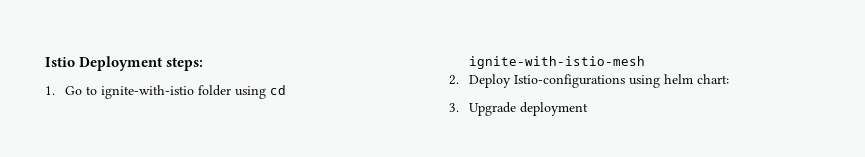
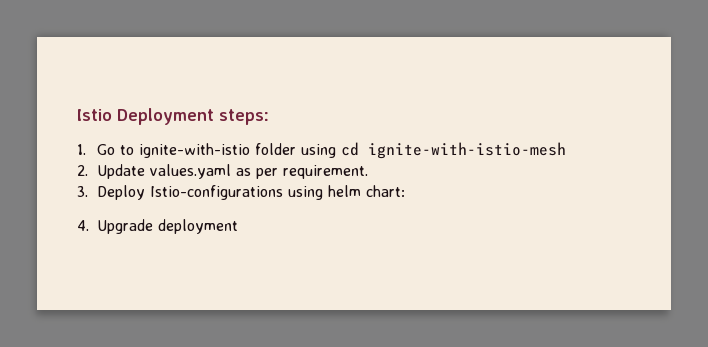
(459, 80) none -> [96,164,368,179] [77,186,88,197] Update values.yaml as per requirement. // 3.
[449,103,459,112] 3. -> [77,220,89,231] 4.

